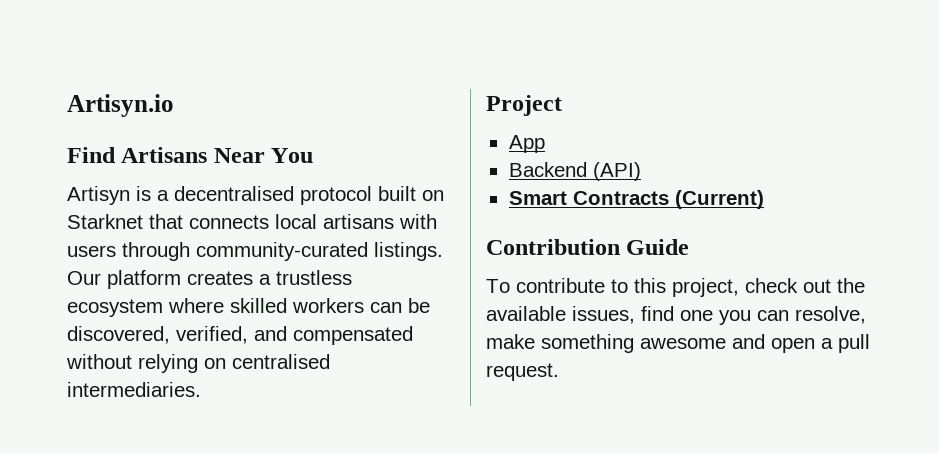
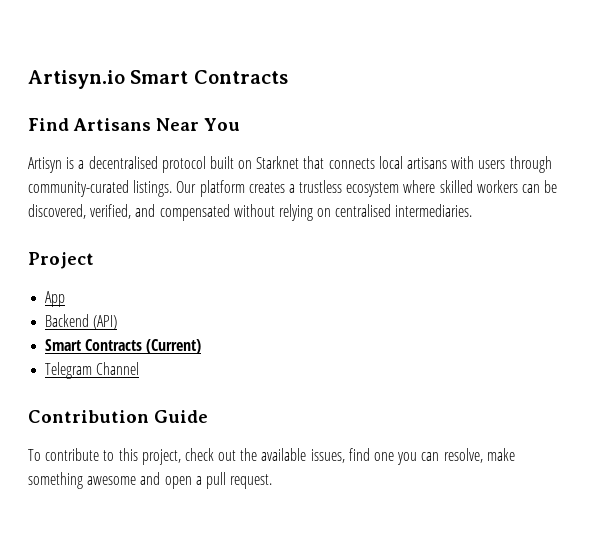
(174, 105) none -> [130,70,288,84] Smart Contracts
(764, 199) none -> [45,362,140,379] // Telegram Channel

